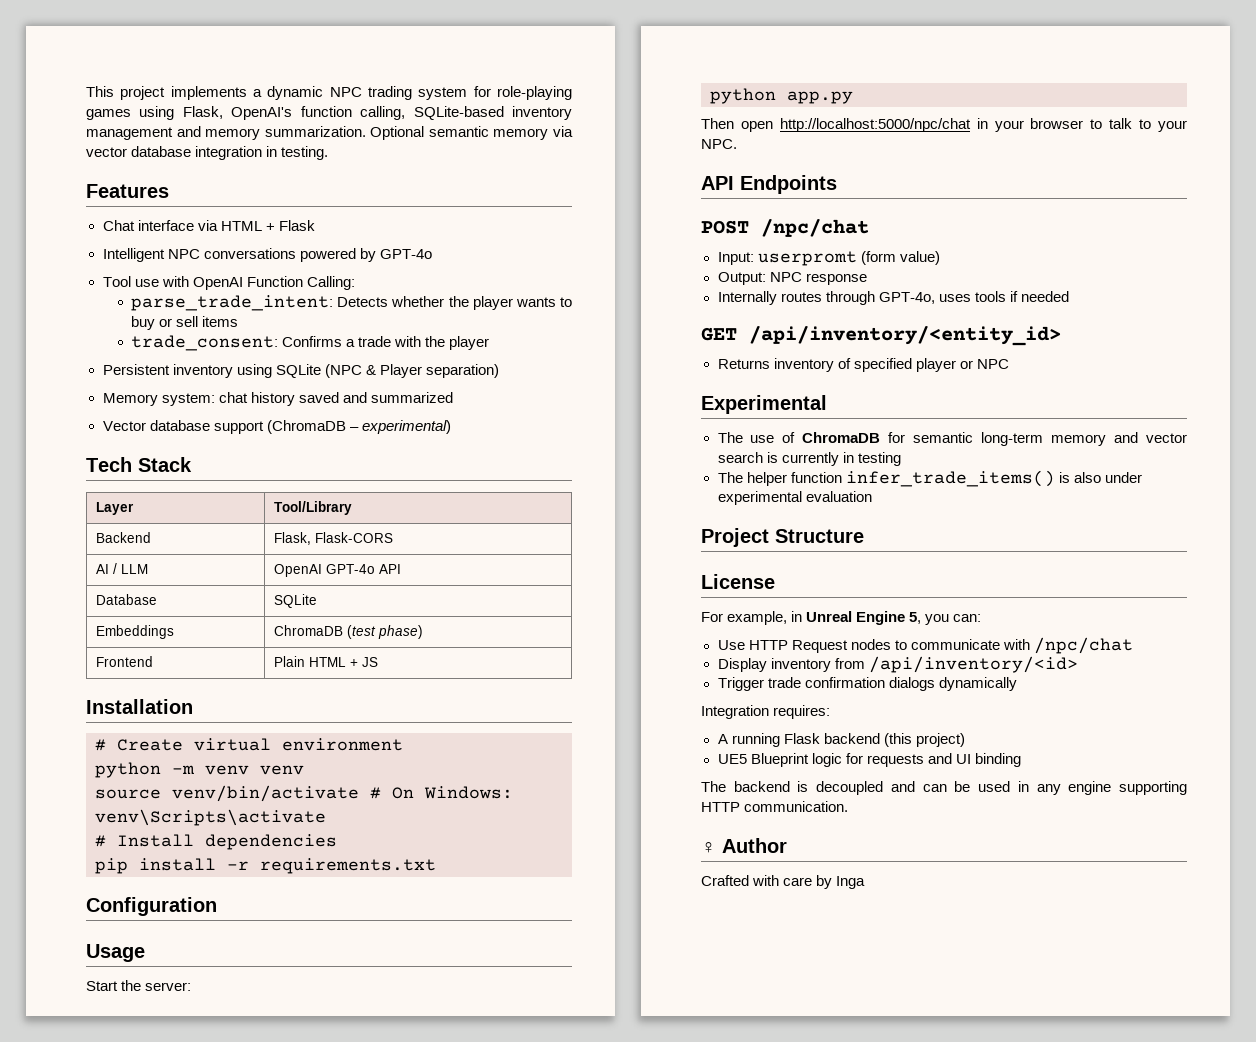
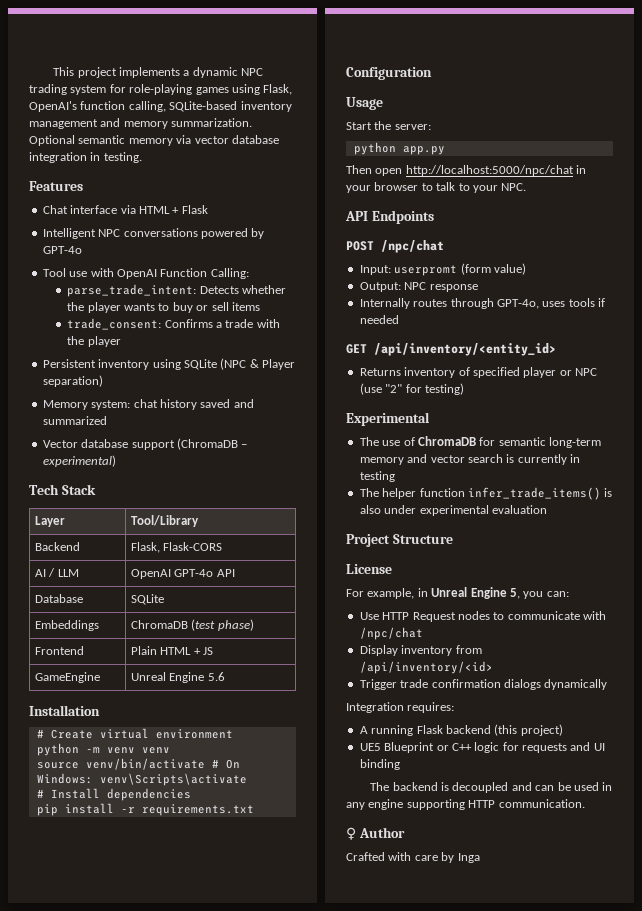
(379, 662) none -> [34,672,100,683] [130,672,225,683] // GameEngine | Unreal Engine 5.6
(1009, 364) none -> [359,383,464,395] (use "2" for testing)
(809, 760) none -> [436,743,472,751] or C++

